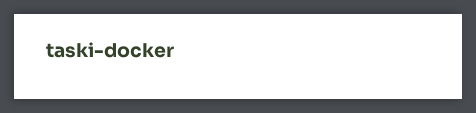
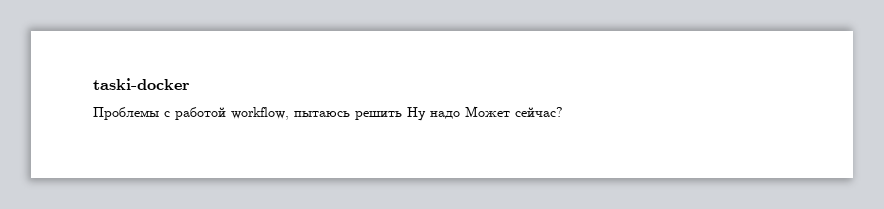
(174, 50) none -> [93,106,563,121] // Проблемы с работой workflow, пытаюсь решить Ну надо Может сейчас?

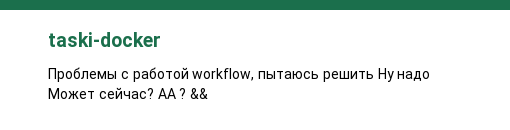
(563, 112) none -> [157,88,209,99] АА ? &&

